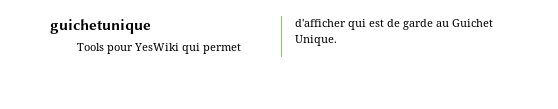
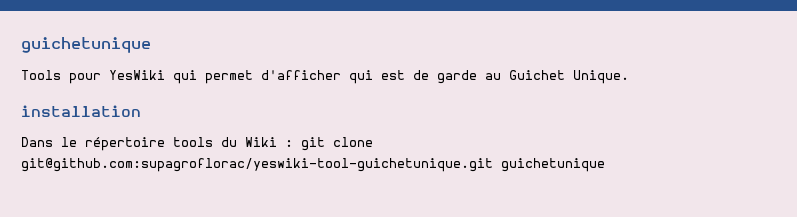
(337, 40) none -> [21,105,141,117] [21,137,373,151] [21,158,605,172] // installation // Dans le répertoire tools du Wiki : git clone git@github.com:supagroflorac/yeswiki-tool-guichetunique.git guichetunique

